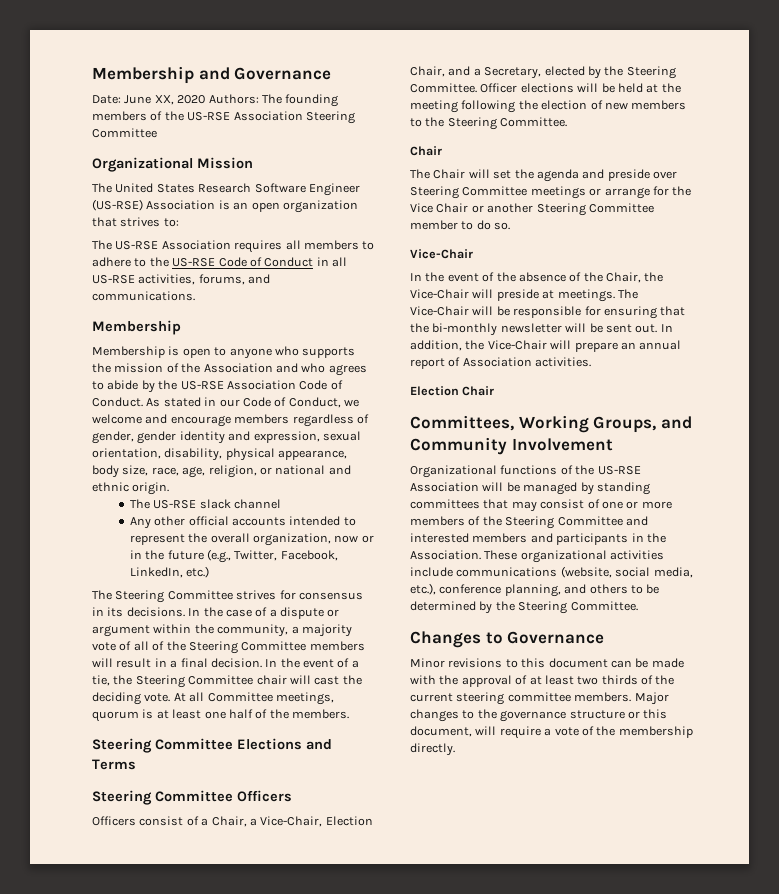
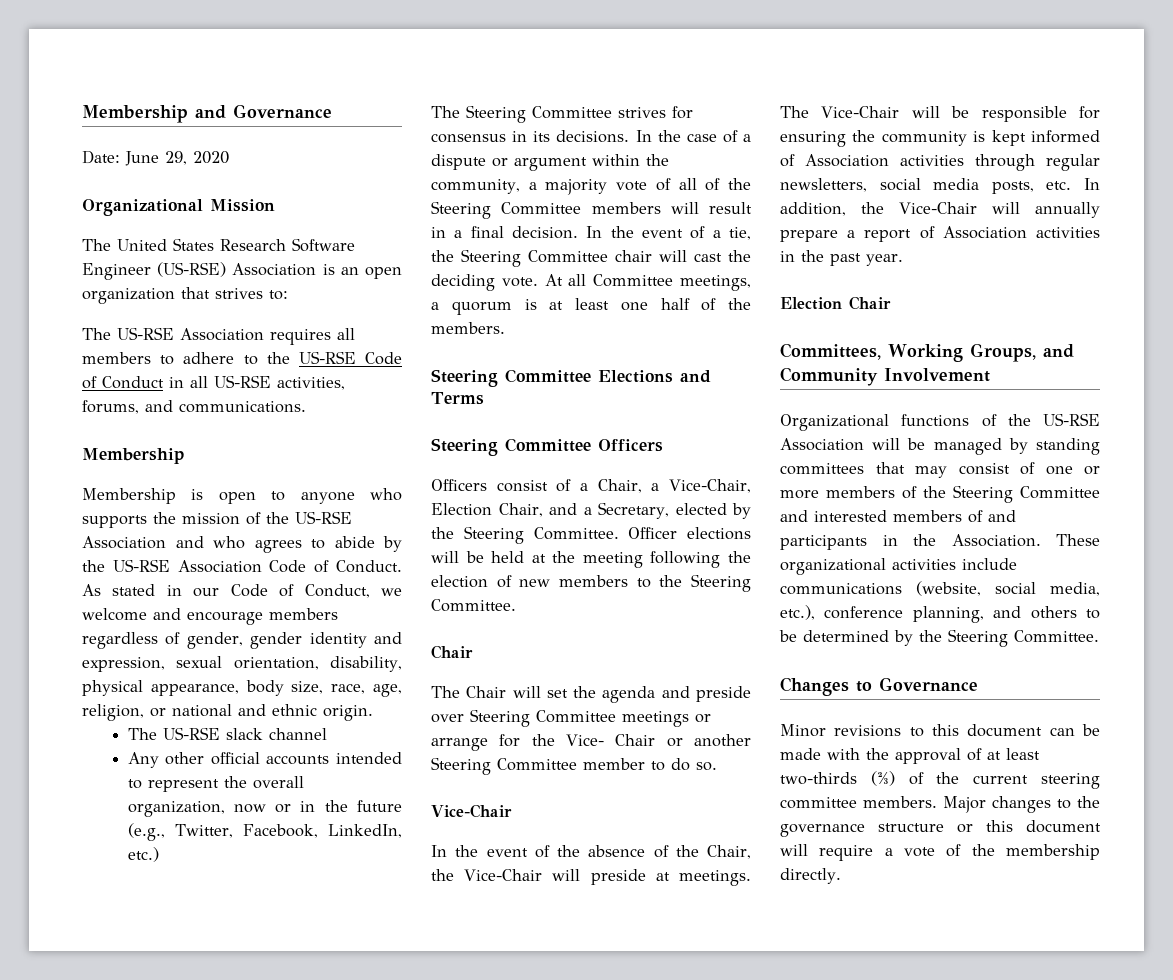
[154,95,174,105] XX, -> [165,151,187,165] 29,
[208,94,339,107] [92,111,355,124] [92,128,157,138] Authors: The founding members of the US-RSE Association Steering Committee -> (229, 157) none
(201, 368) none -> [295,511,352,524] US-RSE
(334, 698) none -> [431,302,439,310] a
[410,203,433,213] Vice -> [566,734,605,746] Vice-
[660,306,686,316] [410,323,658,336] that the bi-monthly newsletter will be sent out. -> [852,130,1100,146] [780,154,1100,171] [780,178,1072,194] the community is kept informed of Association activities through regular newsletters, social media posts, etc.
[574,340,682,352] [410,357,592,369] prepare an annual report of Association activities. -> [1035,202,1100,218] [780,226,1100,242] [780,250,903,266] annually prepare a report of Association activities in the past year.
(528, 538) none -> [968,510,983,523] of
[577,675,638,685] two thirds -> [780,771,895,786] two-thirds (⅔)
[410,726,472,737] document, -> [1026,820,1101,833] document

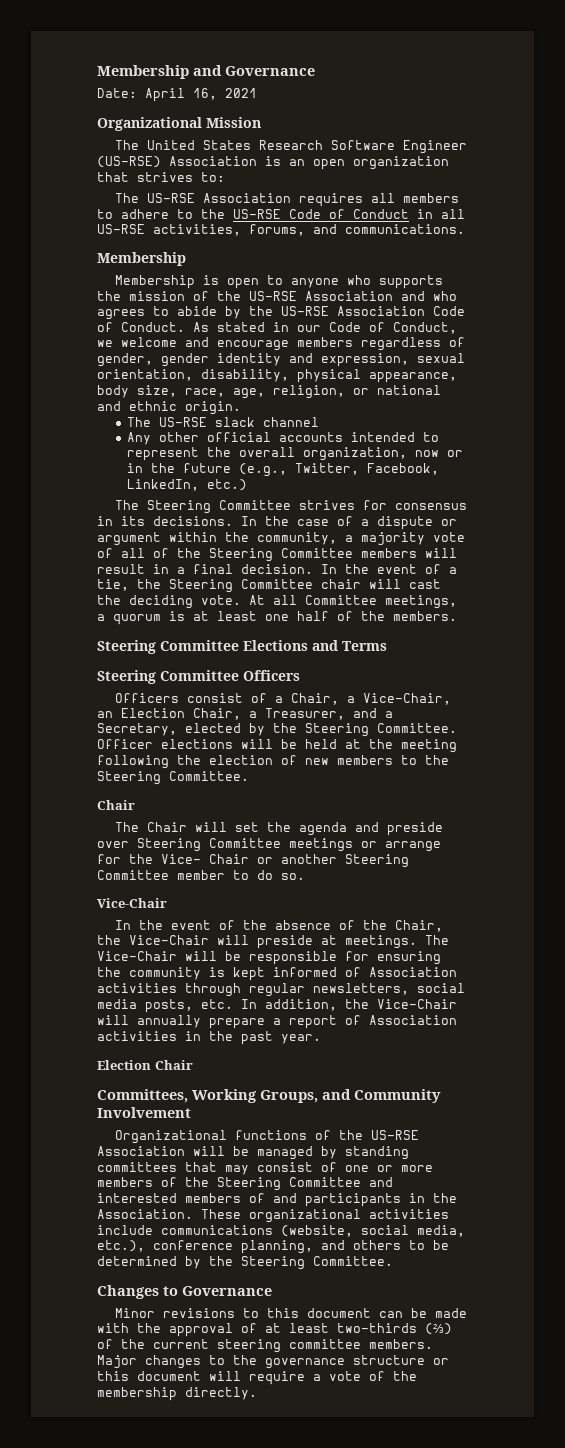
[125,151,229,166] June 29, 2020 -> [145,88,257,102] April 16, 2021
(752, 486) none -> [97,711,113,718] an
(543, 510) none -> [249,708,345,720] a Treasurer,

